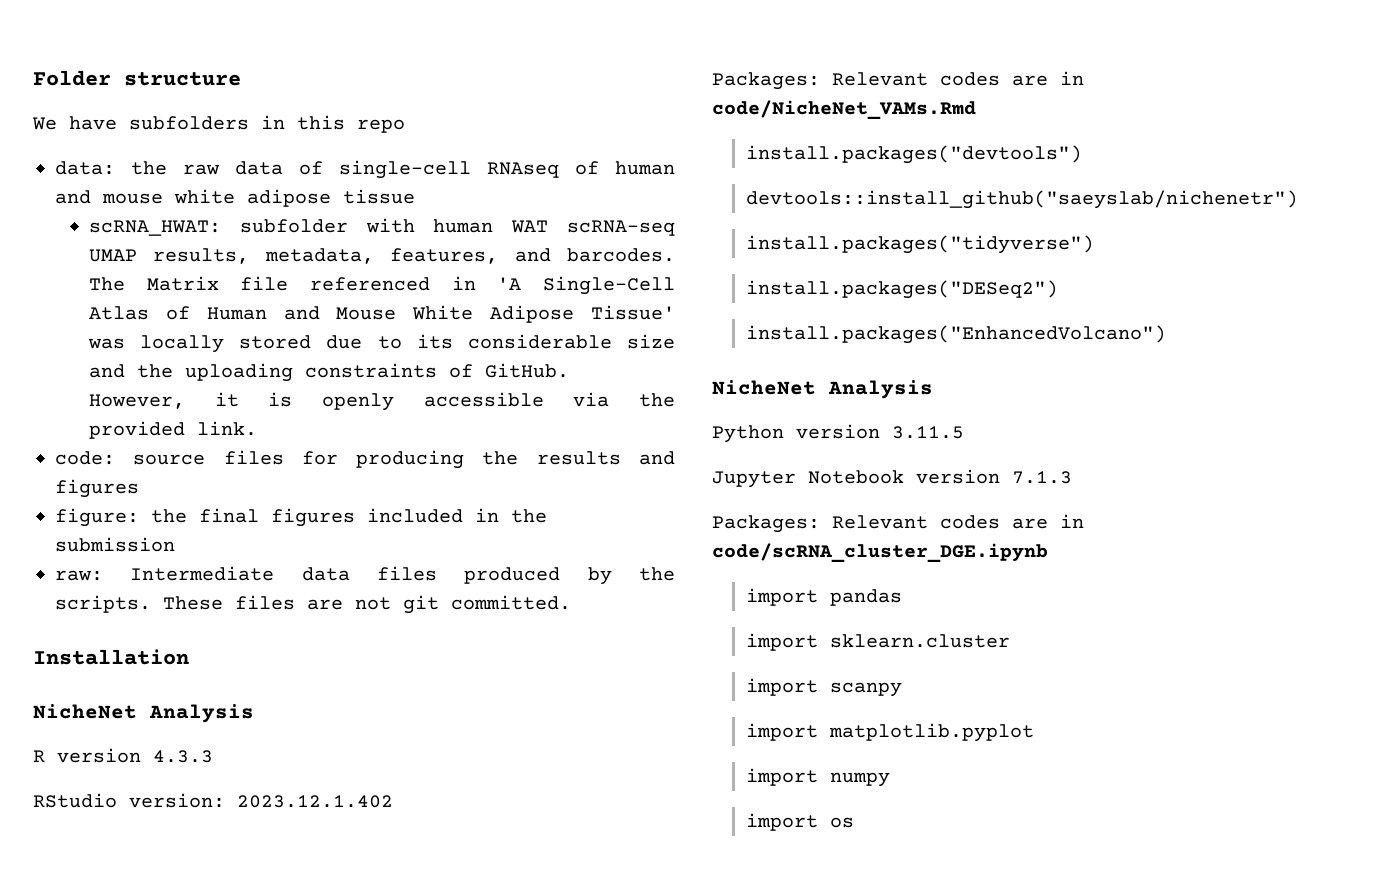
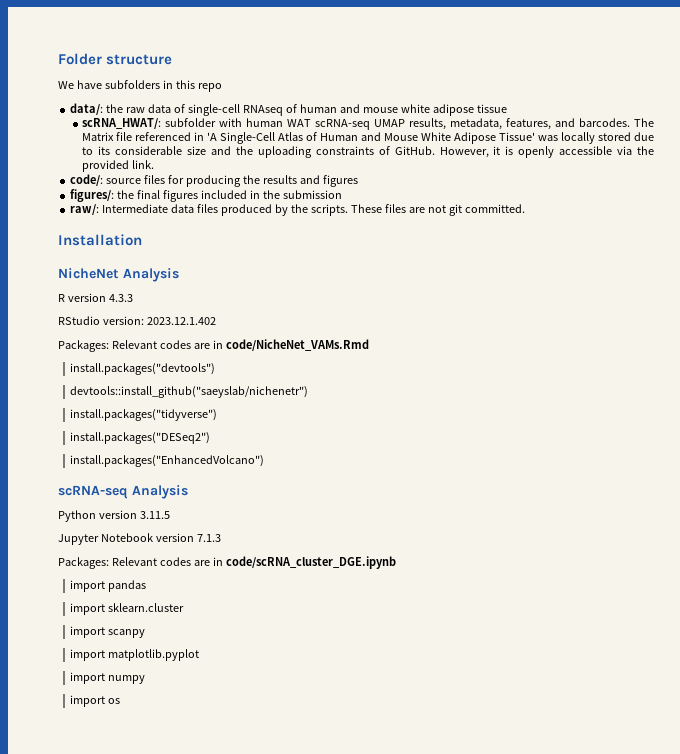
[55,161,115,175] data: -> [70,103,104,115] data/:
[89,220,222,236] scRNA_HWAT: -> [82,118,162,129] scRNA_HWAT/:
[55,451,115,465] code: -> [70,174,104,186] code/:
[55,508,139,527] figure: -> [70,189,115,202] figures/:
[55,570,103,581] raw: -> [70,204,100,215] raw/:
[712,380,816,395] NicheNet -> [58,485,128,499] scRNA-seq

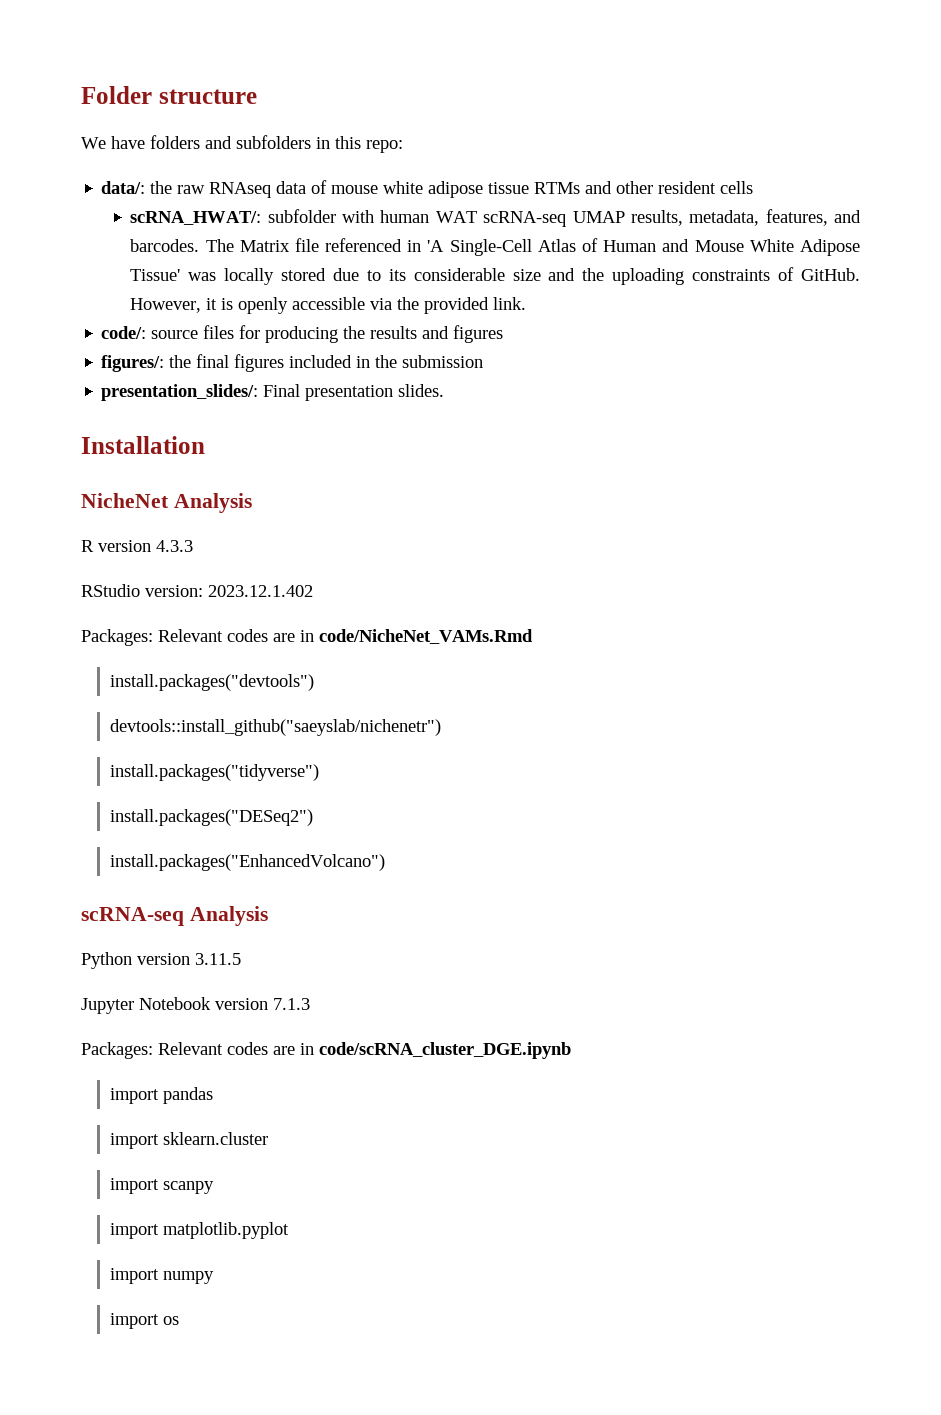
(102, 84) none -> [150,135,232,149] folders and
[197,83,222,92] repo -> [366,140,403,153] repo:
(146, 110) none -> [209,182,272,198] RNAseq
[187,104,360,116] single-cell RNAseq of human and -> (328, 187) none
(507, 108) none -> [534,181,754,194] RTMs and other resident cells
[70,204,525,216] raw/: Intermediate data files produced by the scripts. These files are not git committed. -> [101,384,445,401] presentation_slides/: Final presentation slides.

